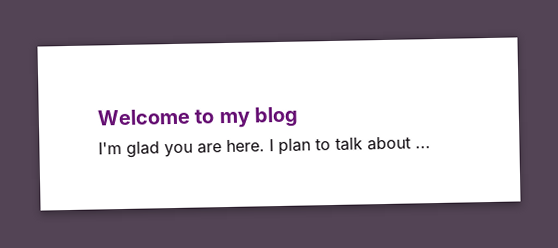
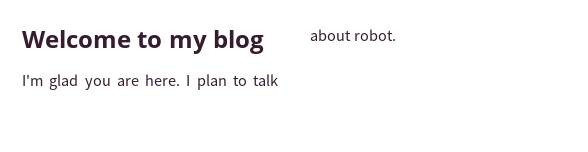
[415,145,431,149] ... -> [353,29,396,41] robot.

